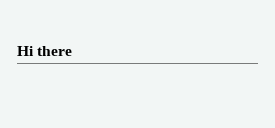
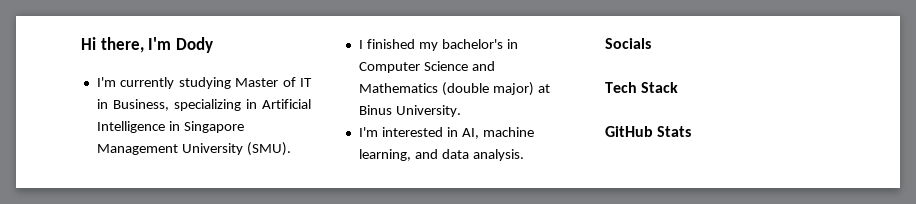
[37,46,73,56] there -> [100,37,213,53] [96,77,312,89] [96,99,312,111] [96,121,244,133] [96,142,291,156] [358,39,518,51] [358,61,495,73] [358,82,550,96] [358,105,461,117] [358,127,534,139] [358,149,524,161] [605,38,651,49] [605,82,679,93] [605,126,692,137] there, I'm Dody // I'm currently studying Master of IT in Business, specializing in Artificial Intelligence in Singapore Management University (SMU). // I finished my bachelor's in Computer Science and Mathematics (double major) at Binus University. // I'm interested in AI, machine learning, and data analysis. // Socials // Tech Stack // GitHub Stats

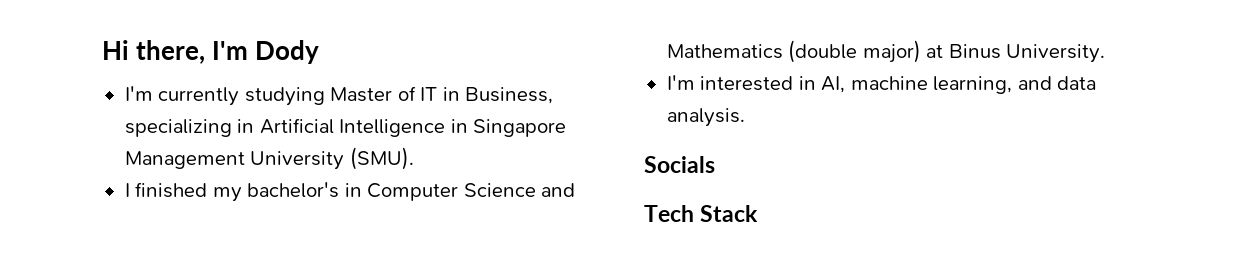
[605,126,692,137] // GitHub Stats -> (759, 213) none

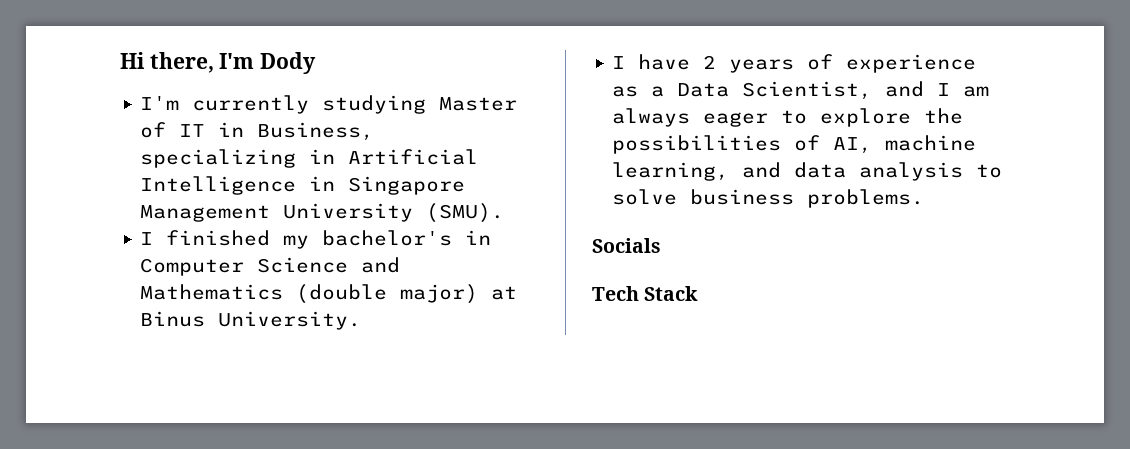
[666,75,816,91] I'm interested in -> [612,54,977,73] [612,81,990,100] [612,108,964,127] [612,135,821,154] I have 2 years of experience as a Data Scientist, and I am always eager to explore the possibilities of
[666,108,745,127] analysis. -> [859,162,1003,181] [612,189,925,208] analysis to solve business problems.

